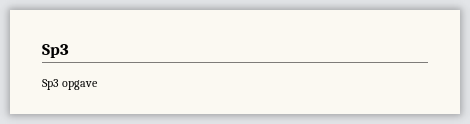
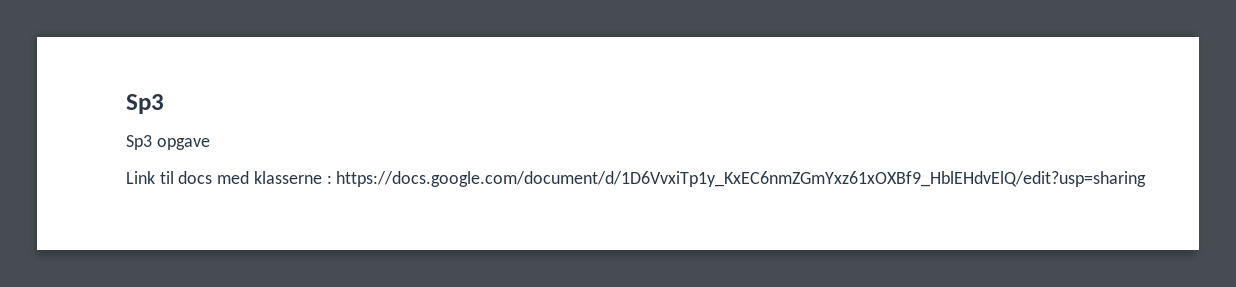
(99, 85) none -> [126,171,1147,187] // Link til docs med klasserne : https://docs.google.com/document/d/1D6VvxiTp1y_KxEC6nmZGmYxz61xOXBf9_HblEHdvElQ/edit?usp=sharing

